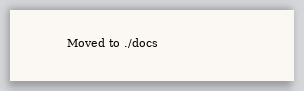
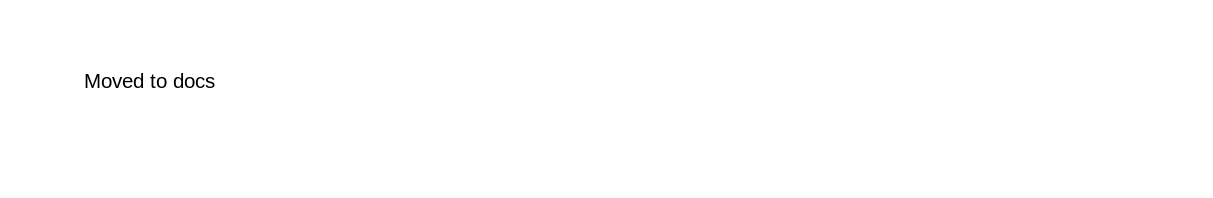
[124,38,158,48] ./docs -> [173,73,215,88] docs

